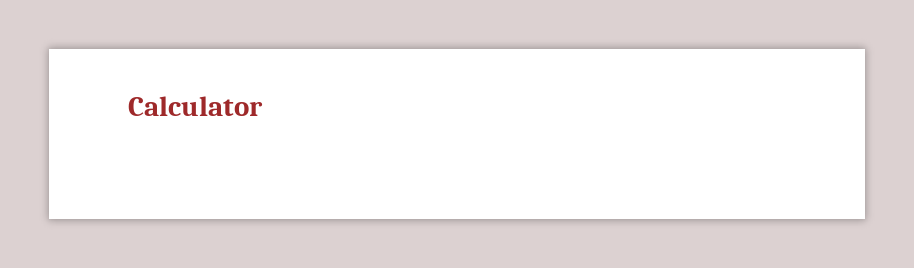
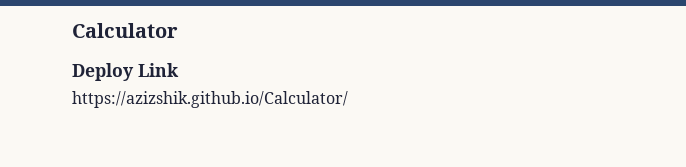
(263, 106) none -> [72,63,179,81] [72,91,348,108] // Deploy Link // https://azizshik.github.io/Calculator/

